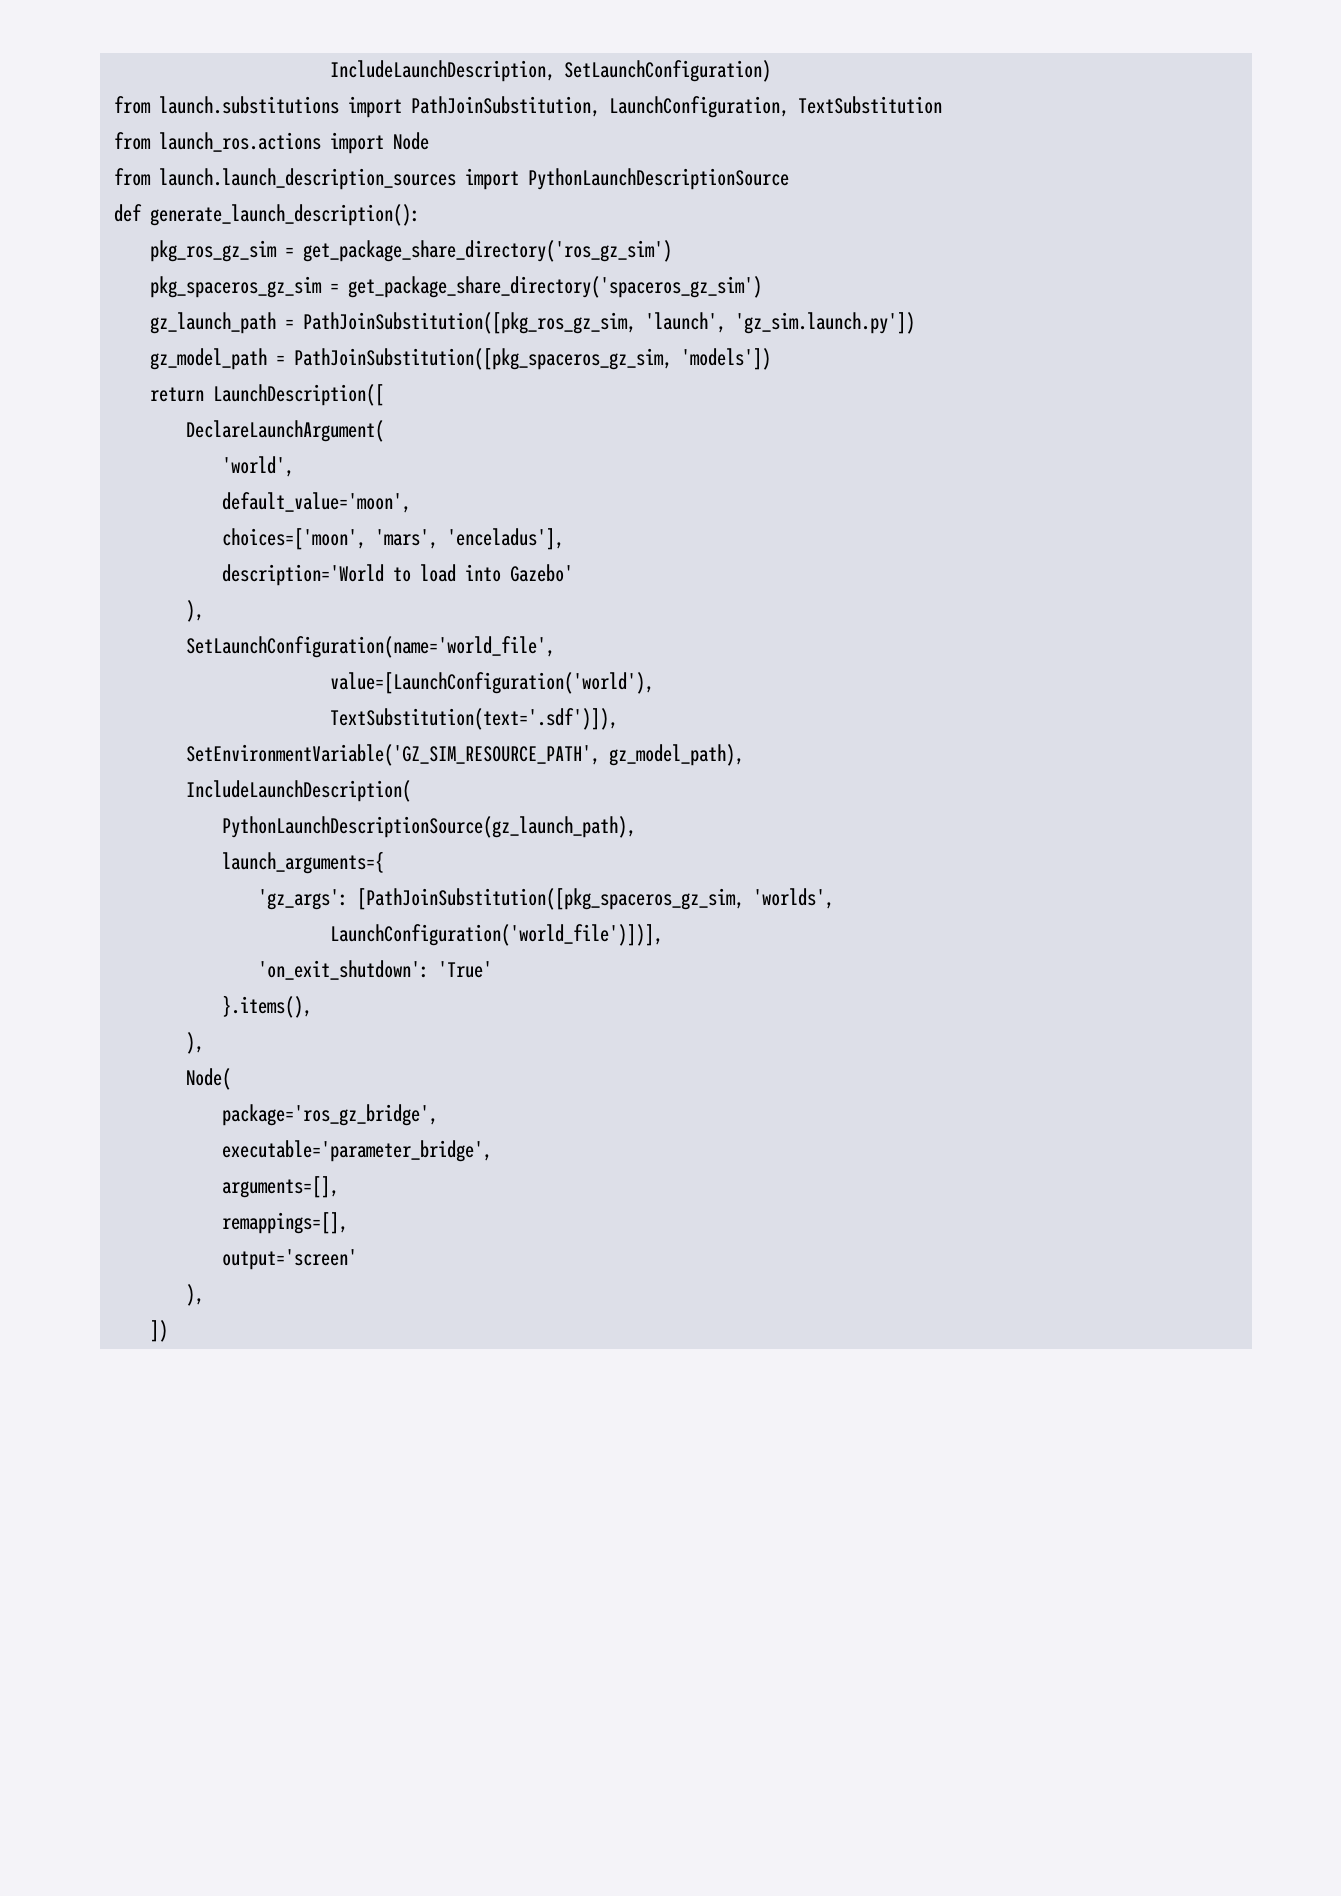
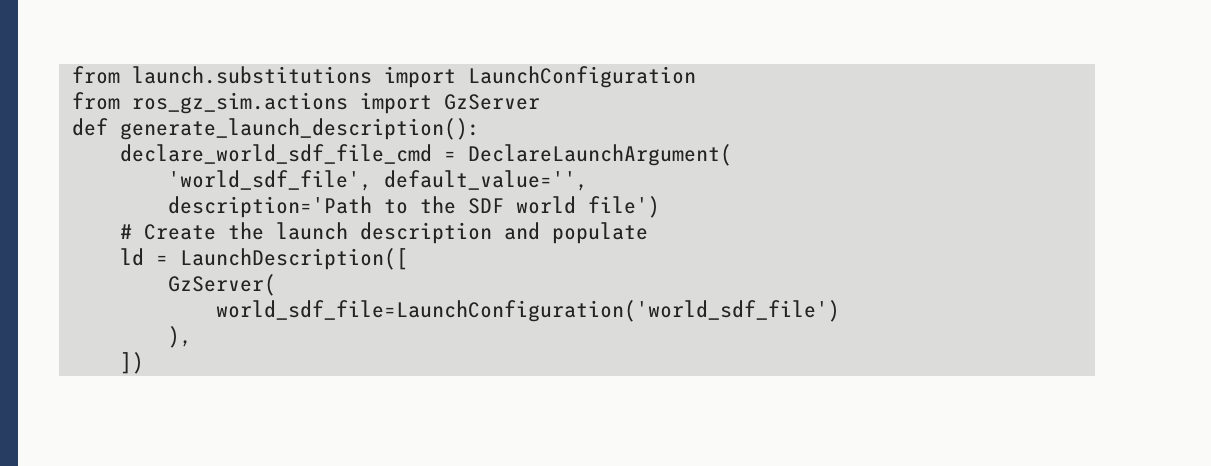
[329,60,771,82] IncludeLaunchDescription, SetLaunchConfiguration) // -> (71, 75) none
[410,96,942,118] [113,132,429,154] [113,168,789,190] [113,204,420,226] [149,240,672,262] [149,276,762,298] [149,312,915,334] [149,348,771,370] [149,384,384,406] [185,420,384,442] [221,456,294,477] [221,492,411,513] [221,528,564,550] [221,564,573,586] [185,600,204,622] [185,636,555,658] [329,672,654,694] [329,708,618,730] [185,744,744,766] [185,780,411,802] [221,816,636,838] [221,851,384,874] [257,888,834,910] [329,924,663,946] [257,960,492,980] [221,995,312,1018] [185,1032,204,1054] [185,1068,231,1090] [221,1104,438,1126] [221,1140,492,1162] [221,1176,339,1198] [221,1212,348,1234] [221,1249,357,1270] PathJoinSubstitution, LaunchConfiguration, TextSubstitution // from launch_ros.actions import Node // from launch.launch_description_sources import PythonLaunchDescriptionSource // def generate_launch_description(): // pkg_ros_gz_sim = get_package_share_directory('ros_gz_sim') // pkg_spaceros_gz_sim = get_package_share_directory('spaceros_gz_sim') // gz_launch_path = PathJoinSubstitution([pkg_ros_gz_sim, 'launch', 'gz_sim.launch.py']) // gz_model_path = PathJoinSubstitution([pkg_spaceros_gz_sim, 'models']) // return LaunchDescription([ // DeclareLaunchArgument( // 'world', // default_value='moon', // choices=['moon', 'mars', 'enceladus'], // description='World to load into Gazebo' // ), // SetLaunchConfiguration(name='world_file', // value=[LaunchConfiguration('world'), // TextSubstitution(text='.sdf')]), // SetEnvironmentVariable('GZ_SIM_RESOURCE_PATH', gz_model_path), // IncludeLaunchDescription( // PythonLaunchDescriptionSource(gz_launch_path), // launch_arguments={ // 'gz_args': [PathJoinSubstitution([pkg_spaceros_gz_sim, 'worlds', // LaunchConfiguration('world_file')])], // 'on_exit_shutdown': 'True' // }.items(), // ), // Node( // package='ros_gz_bridge', // executable='parameter_bridge', // arguments=[], // remappings=[], // output='screen' -> [467,66,696,88] [71,92,540,114] [71,118,480,140] [119,144,732,166] [167,170,588,191] [167,196,660,218] [119,222,648,244] [119,248,408,270] [167,274,276,296] [215,300,840,322] LaunchConfiguration // from ros_gz_sim.actions import GzServer // def generate_launch_description(): // declare_world_sdf_file_cmd = DeclareLaunchArgument( // 'world_sdf_file', default_value='', // description='Path to the SDF world file') // # Create the launch description and populate // ld = LaunchDescription([ // GzServer( // world_sdf_file=LaunchConfiguration('world_sdf_file')

